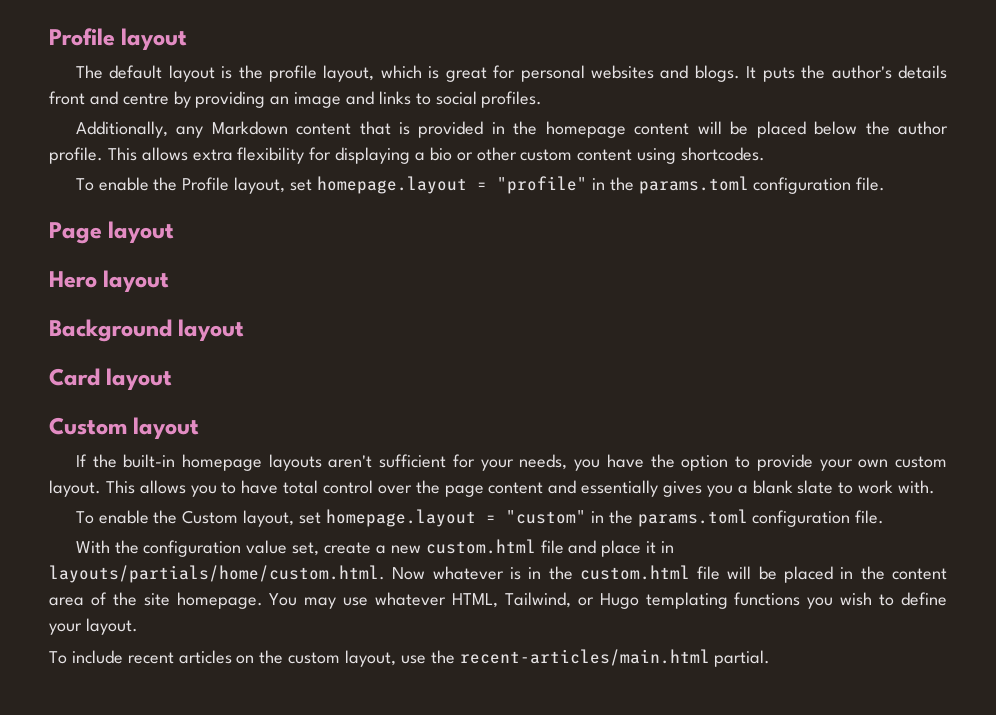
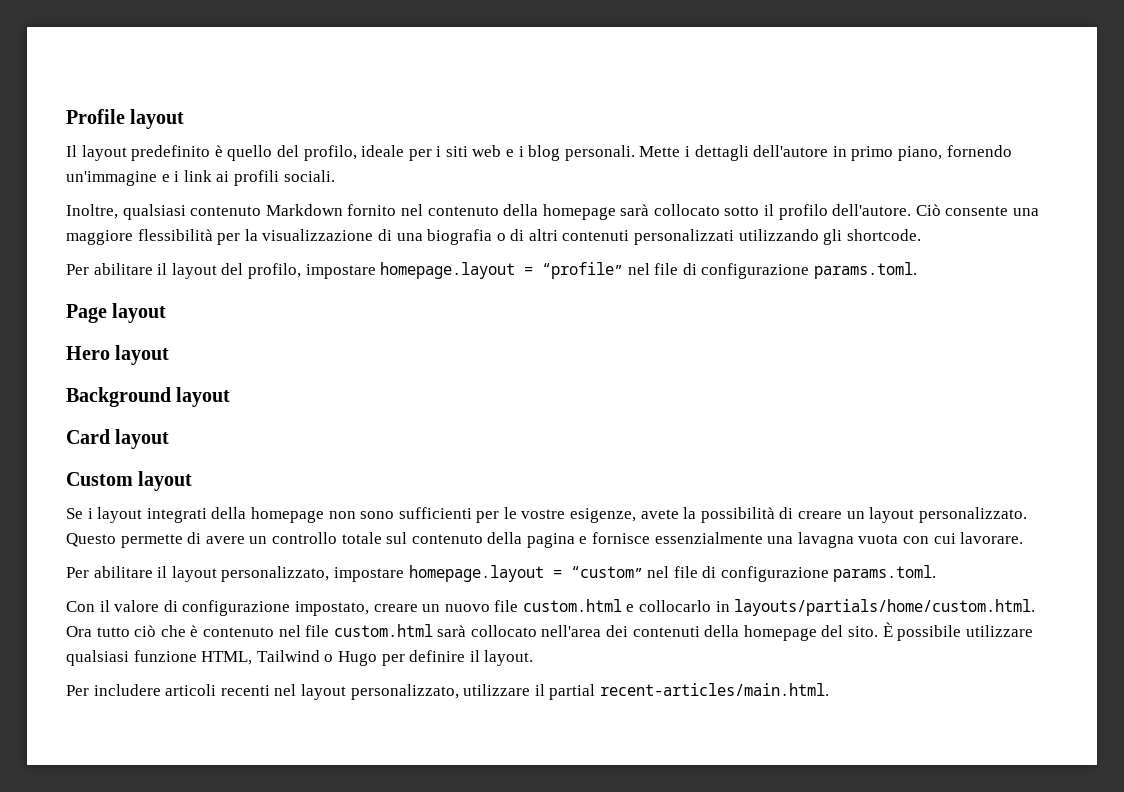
[75,65,947,82] [49,91,543,108] [75,121,949,138] [49,147,766,164] [75,176,886,194] The default layout is the profile layout, which is great for personal websites and blogs. It puts the author's details front and centre by providing an image and links to social profiles. // Additionally, any Markdown content that is provided in the homepage content will be placed below the author profile. This allows extra flexibility for displaying a bio or other custom content using shortcodes. // To enable the Profile layout, set homepage.layout = "profile" in the params.toml configuration file. -> [66,145,1012,161] [66,170,335,186] [66,204,1040,220] [66,229,921,245] [66,262,918,279] Il layout predefinito è quello del profilo, ideale per i siti web e i blog personali. Mette i dettagli dell'autore in primo piano, fornendo un'immagine e i link ai profili sociali. // Inoltre, qualsiasi contenuto Markdown fornito nel contenuto della homepage sarà collocato sotto il profilo dell'autore. Ciò consente una maggiore flessibilità per la visualizzazione di una biografia o di altri contenuti personalizzati utilizzando gli shortcode. // Per abilitare il layout del profilo, impostare homepage.layout = “profile” nel file di configurazione params.toml.
[75,454,948,471] [49,480,936,497] [75,509,885,527] [75,539,674,557] [49,565,947,583] [49,592,948,609] [49,618,138,635] [49,649,771,667] If the built-in homepage layouts aren't sufficient for your needs, you have the option to provide your own custom layout. This allows you to have total control over the page content and essentially gives you a blank slate to work with. // To enable the Custom layout, set homepage.layout = "custom" in the params.toml configuration file. // With the configuration value set, create a new custom.html file and place it in layouts/partials/home/custom.html. Now whatever is in the custom.html file will be placed in the content area of the site homepage. You may use whatever HTML, Tailwind, or Hugo templating functions you wish to define your layout. // To include recent articles on the custom layout, use the recent-articles/main.html partial. -> [66,507,1027,523] [66,532,1024,548] [66,565,937,582] [66,599,1036,616] [66,622,1033,641] [66,650,534,666] [66,683,829,700] Se i layout integrati della homepage non sono sufficienti per le vostre esigenze, avete la possibilità di creare un layout personalizzato. Questo permette di avere un controllo totale sul contenuto della pagina e fornisce essenzialmente una lavagna vuota con cui lavorare. // Per abilitare il layout personalizzato, impostare homepage.layout = “custom” nel file di configurazione params.toml. // Con il valore di configurazione impostato, creare un nuovo file custom.html e collocarlo in layouts/partials/home/custom.html. Ora tutto ciò che è contenuto nel file custom.html sarà collocato nell'area dei contenuti della homepage del sito. È possibile utilizzare qualsiasi funzione HTML, Tailwind o Hugo per definire il layout. // Per includere articoli recenti nel layout personalizzato, utilizzare il partial recent-articles/main.html.

